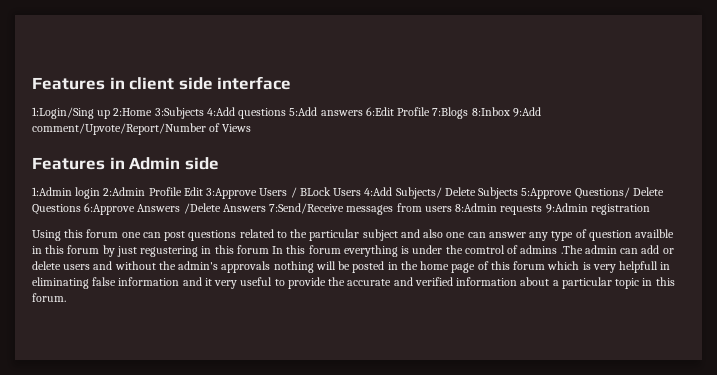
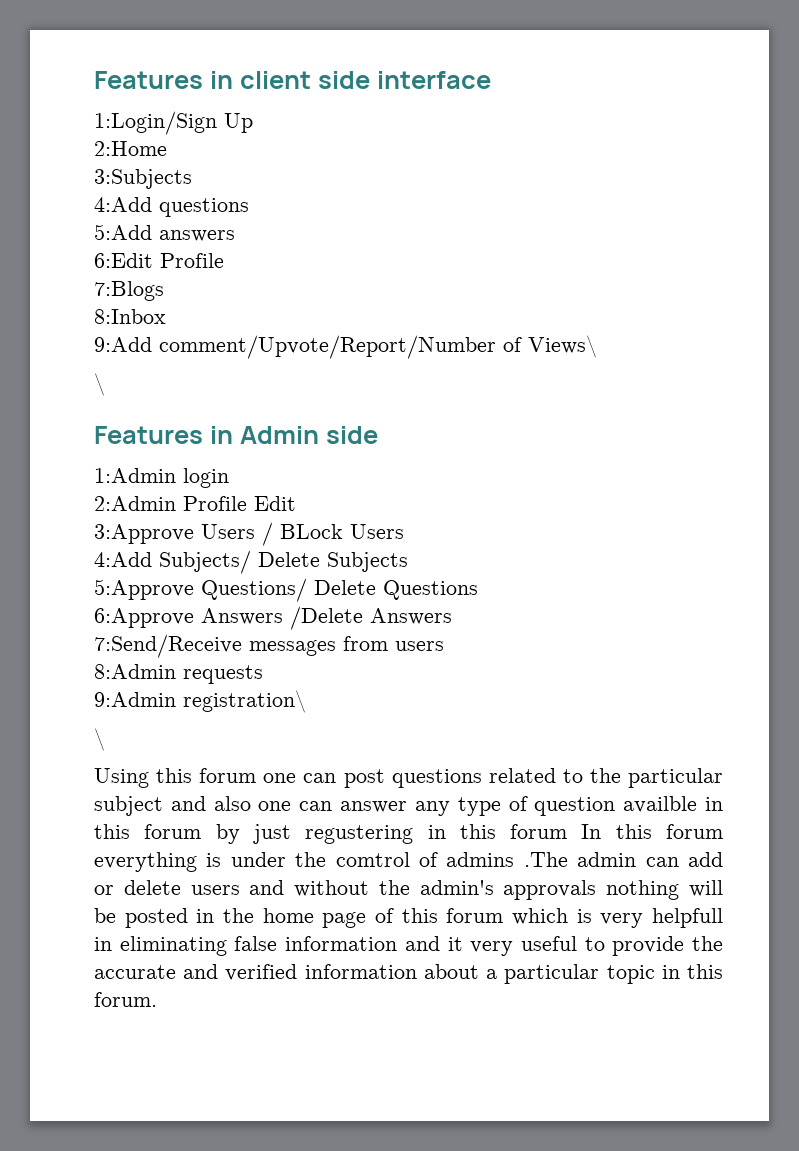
[32,107,111,119] 1:Login/Sing up -> [94,111,253,135] 1:Login/Sign Up //
(153, 112) none -> (167, 148) //
(204, 113) none -> (192, 179) //
(287, 113) none -> (249, 207) //
(363, 113) none -> (235, 236) //
(431, 111) none -> (224, 260) //
(469, 113) none -> (164, 291) //
(510, 111) none -> (166, 316) //
[222,124,252,132] Views -> [528,335,597,358] [94,373,105,396] Views\ // \
(101, 193) none -> (229, 478) //
(203, 191) none -> (296, 503) //
(362, 192) none -> (404, 531) //
(519, 193) none -> (408, 562) //
(81, 209) none -> (478, 590) //
(266, 208) none -> (452, 616) //
(452, 209) none -> (444, 646) //
[545,203,650,215] 9:Admin registration -> [94,690,306,713] [94,728,105,751] // 9:Admin registration\ // \

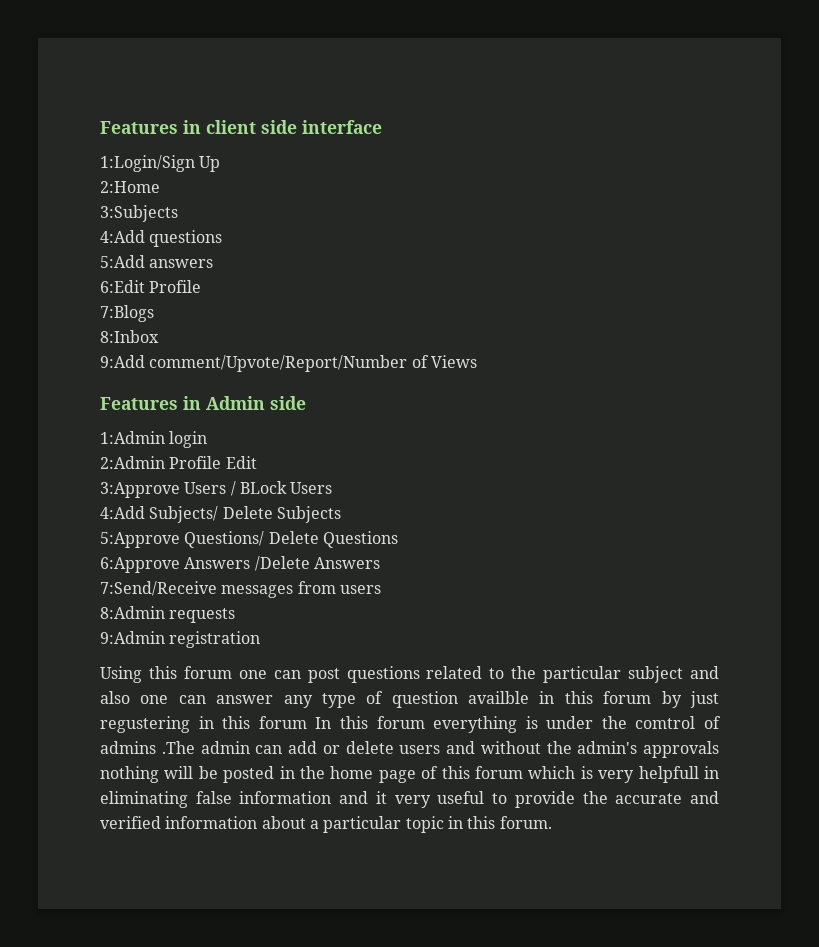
[528,335,597,358] [94,373,105,396] Views\ // \ -> [430,355,477,368] Views
[183,690,306,713] [94,728,105,751] registration\ // \ -> [169,631,261,648] registration

